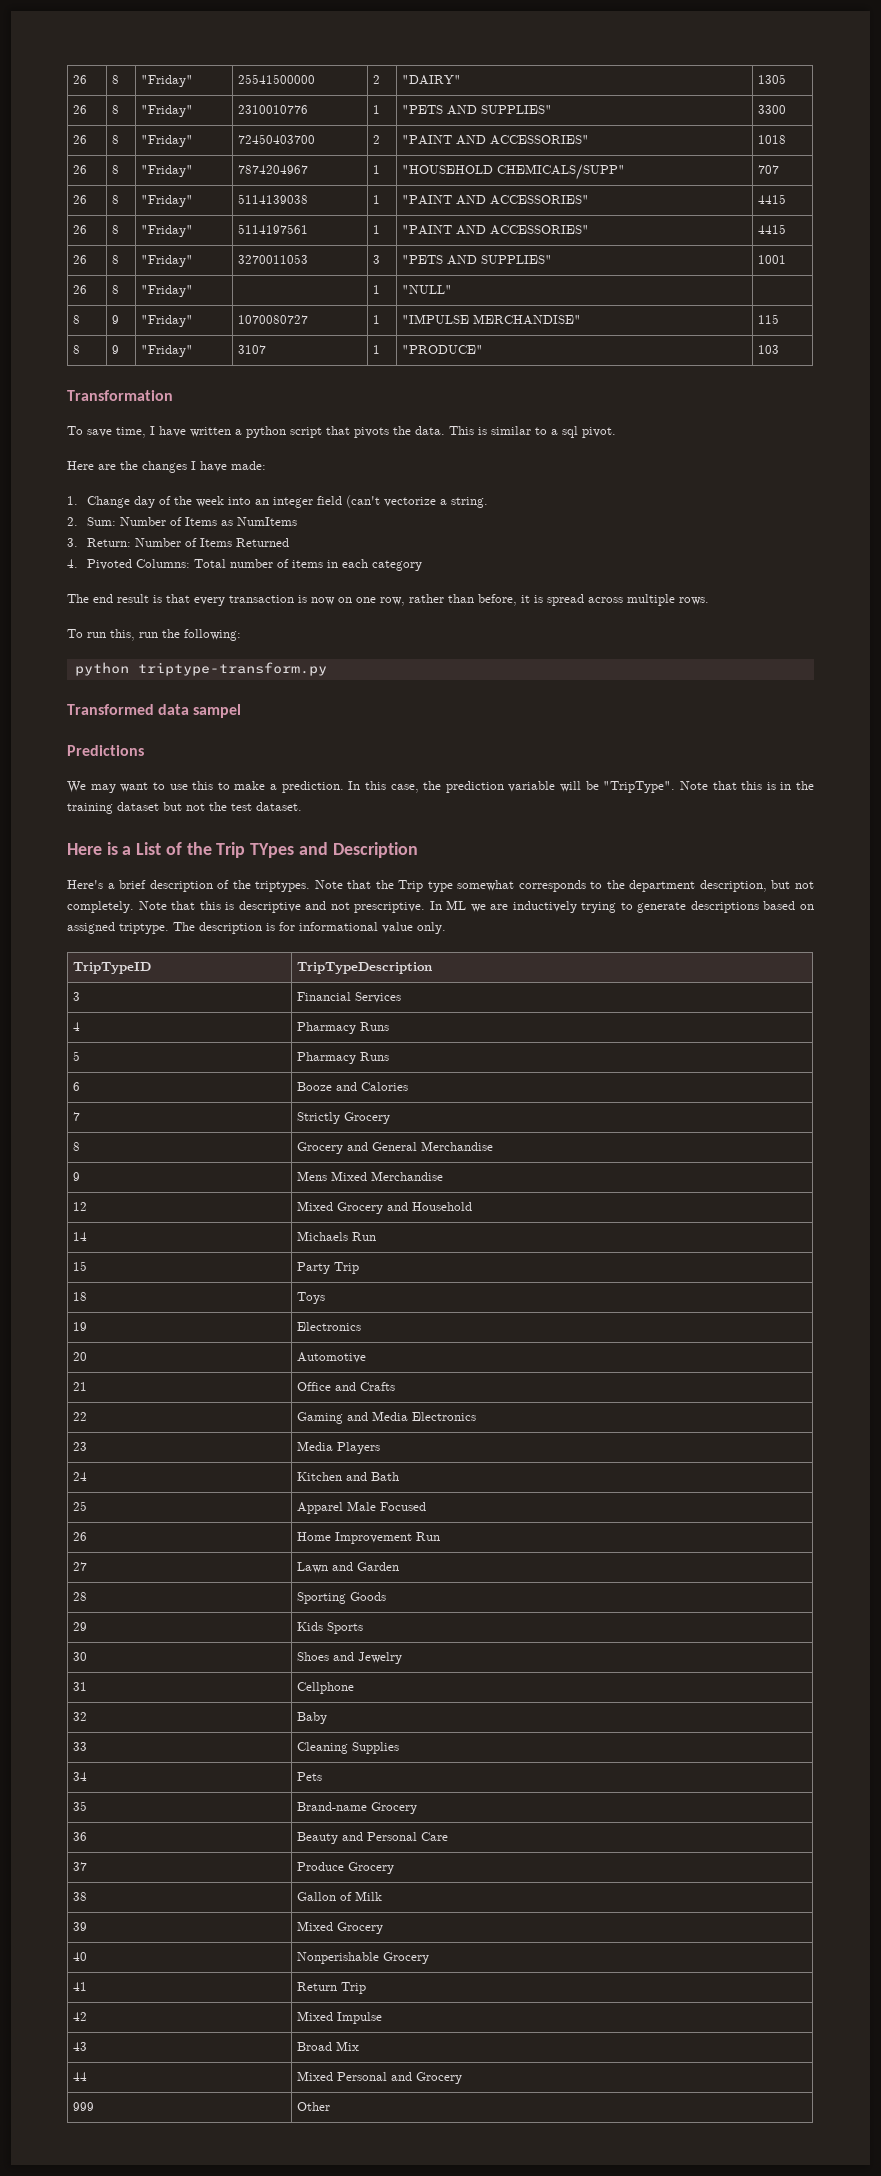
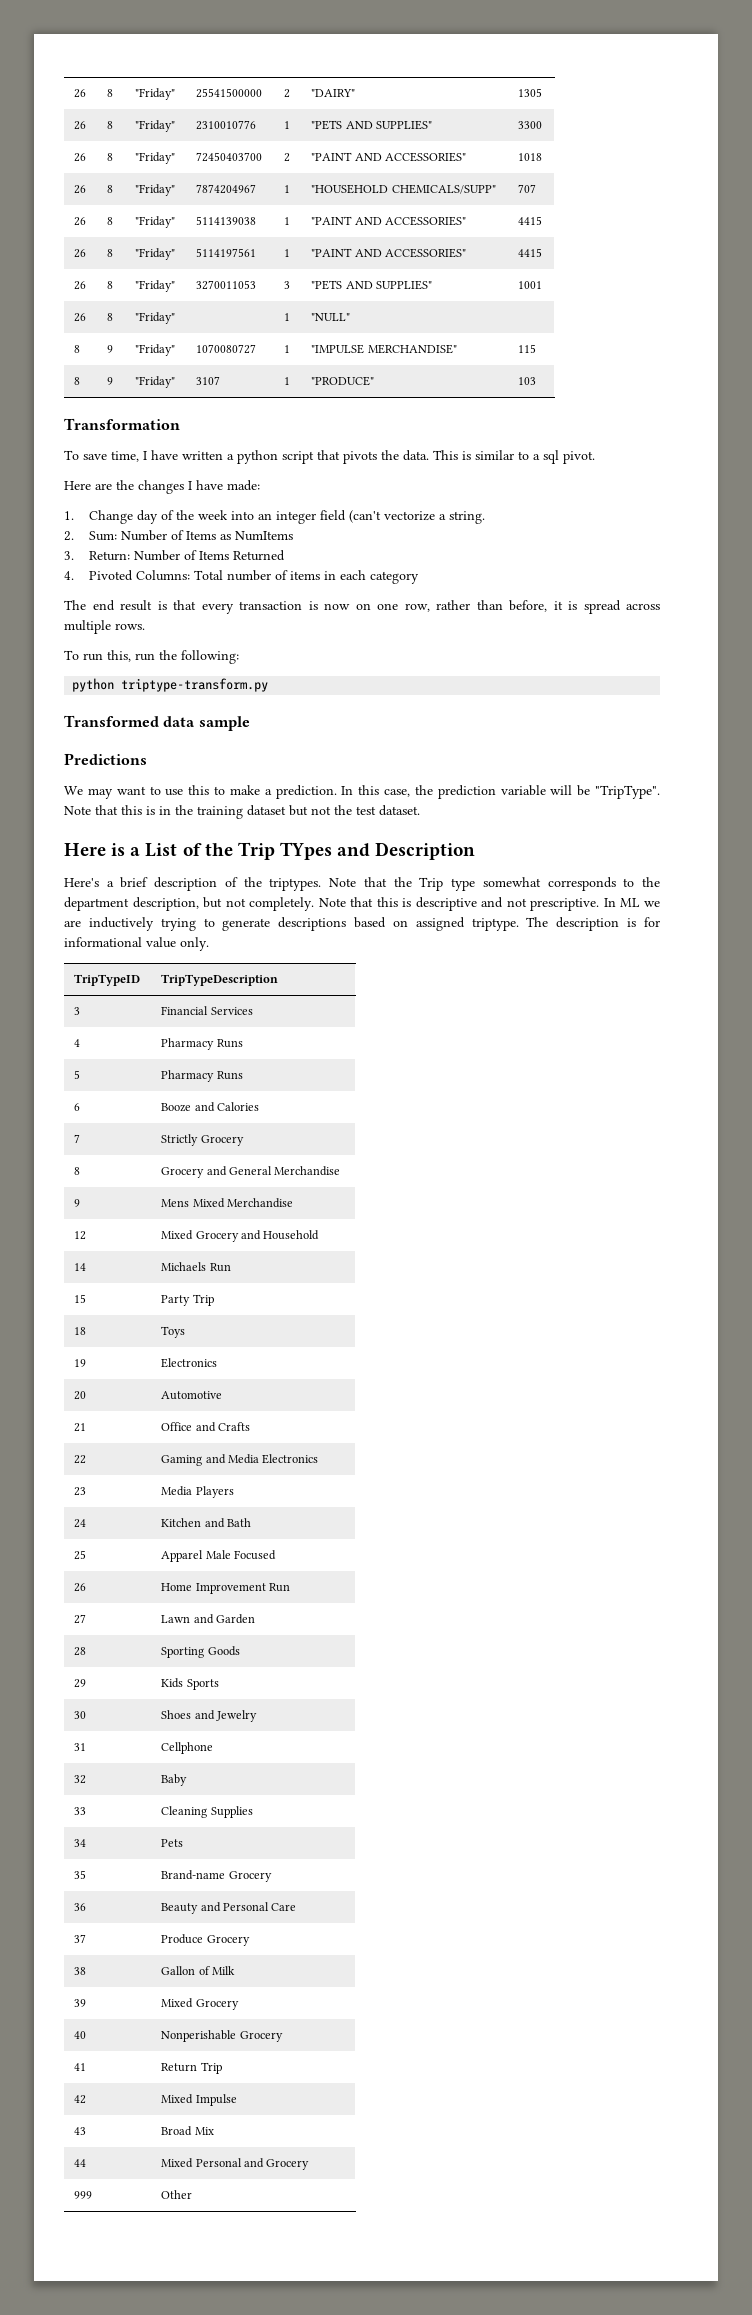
[193,704,242,718] sampel -> [198,716,250,731] sample

